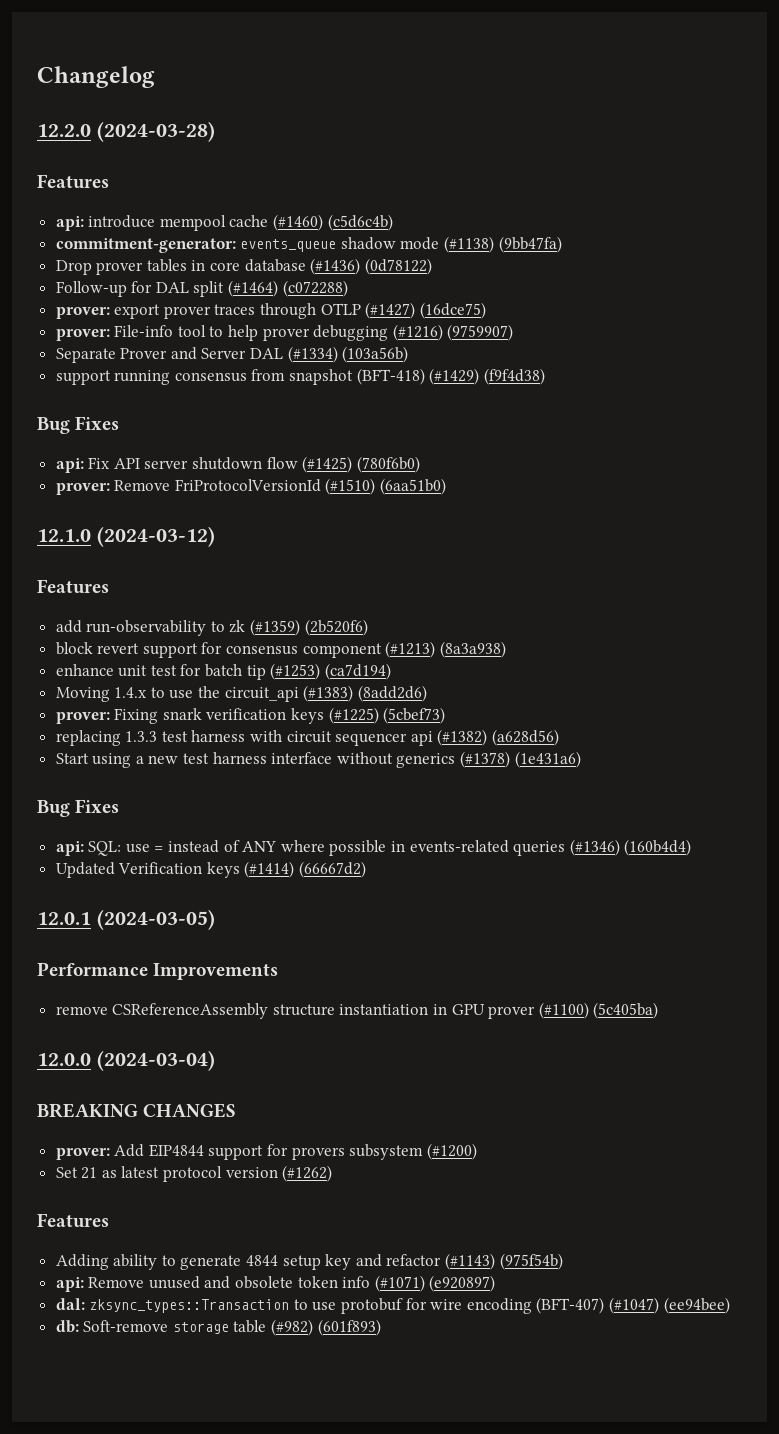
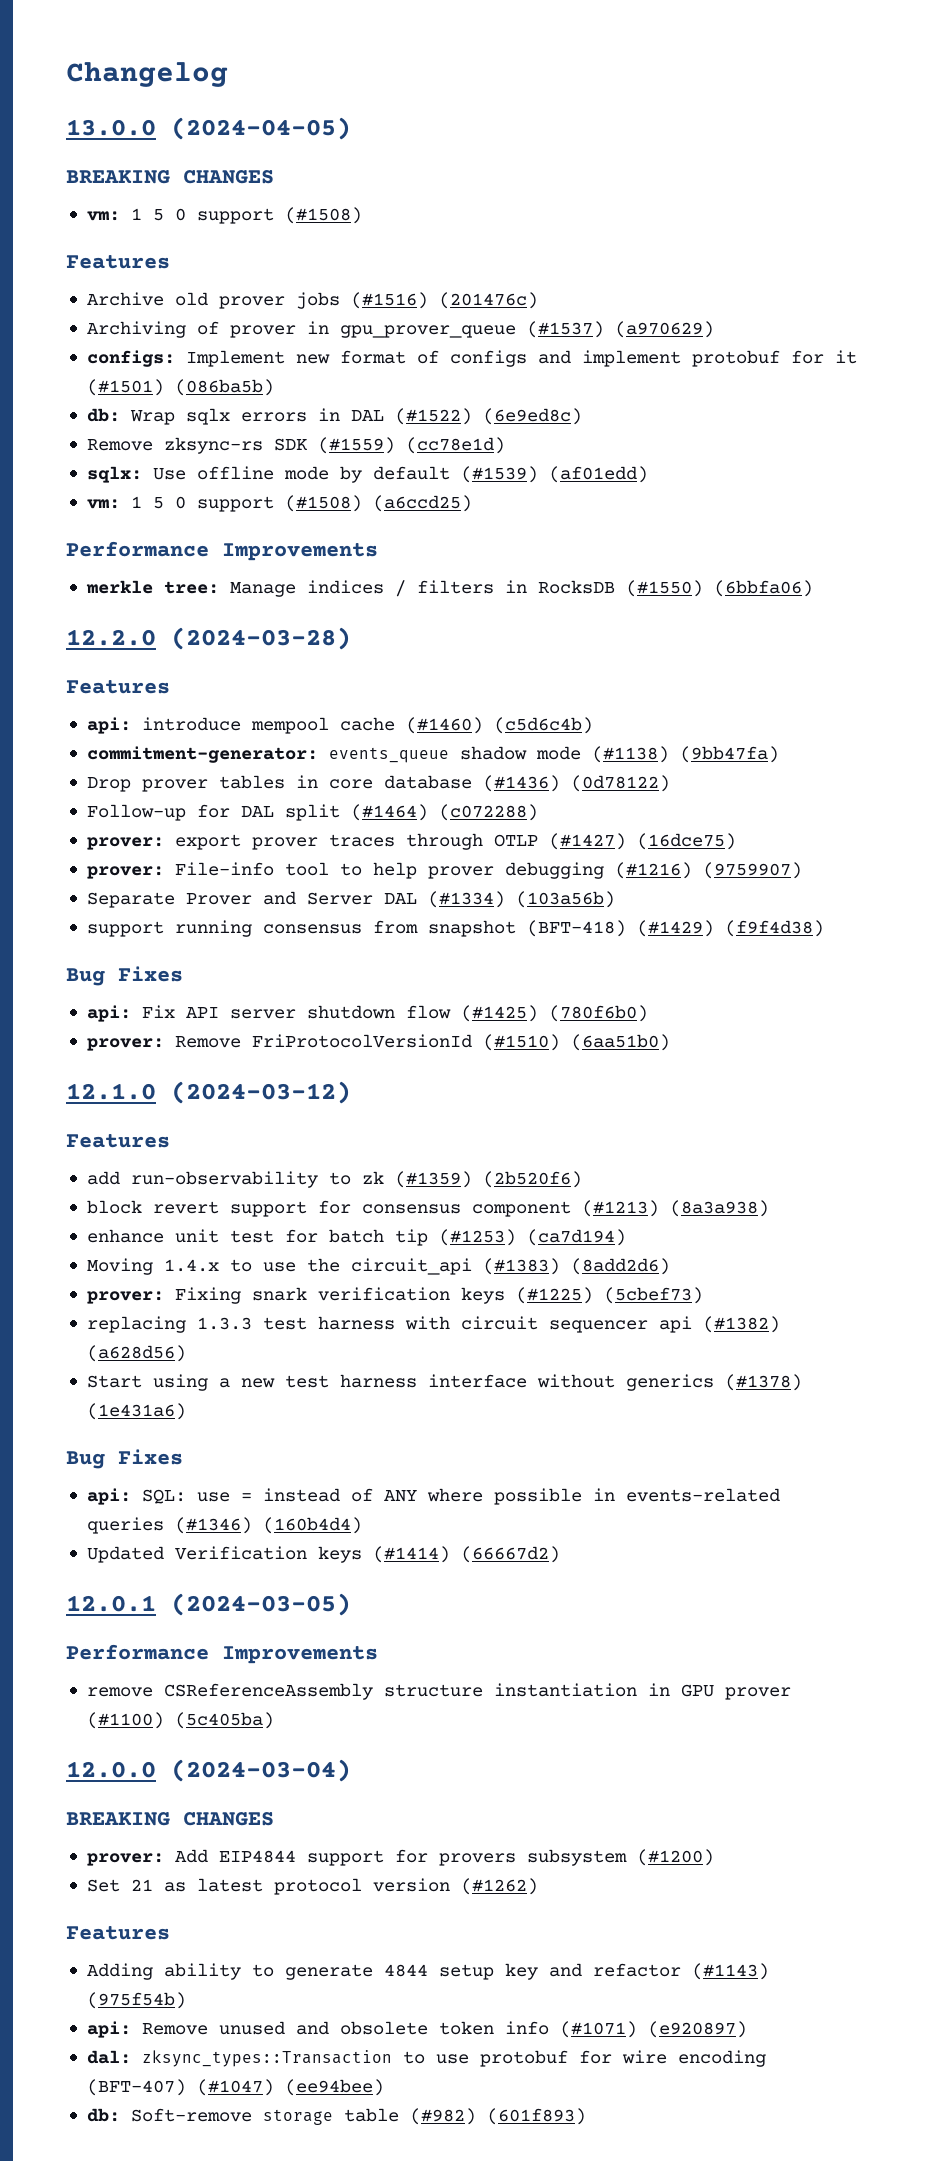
(155, 77) none -> [66,117,351,140] [66,170,274,184] [86,207,362,224] [66,255,170,269] [86,292,538,309] [86,321,714,338] [86,350,857,367] [86,379,274,396] [86,408,582,425] [86,437,505,454] [86,466,648,483] [86,495,472,512] [66,541,378,561] [85,580,813,597] // 13.0.0 (2024-04-05) // BREAKING CHANGES // vm: 1 5 0 support (#1508) // Features // Archive old prover jobs (#1516) (201476c) // Archiving of prover in gpu_prover_queue (#1537) (a970629) // configs: Implement new format of configs and implement protobuf for it (#1501) (086ba5b) // db: Wrap sqlx errors in DAL (#1522) (6e9ed8c) // Remove zksync-rs SDK (#1559) (cc78e1d) // sqlx: Use offline mode by default (#1539) (af01edd) // vm: 1 5 0 support (#1508) (a6ccd25) // Performance Improvements // merkle tree: Manage indices / filters in RocksDB (#1550) (6bbfa06)

